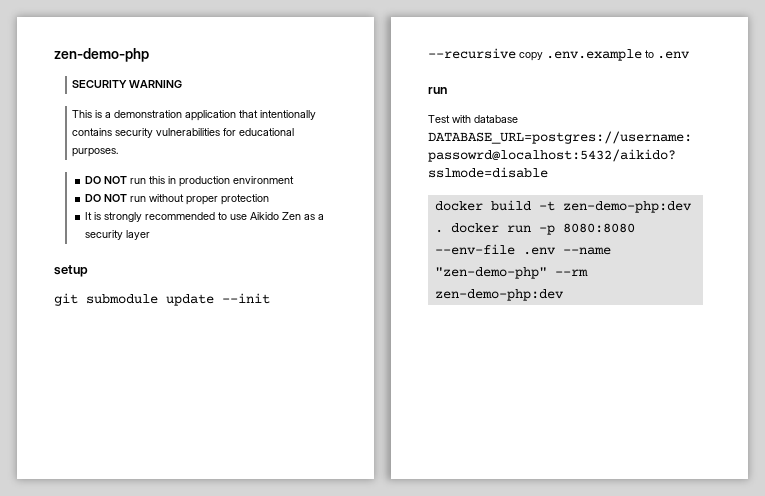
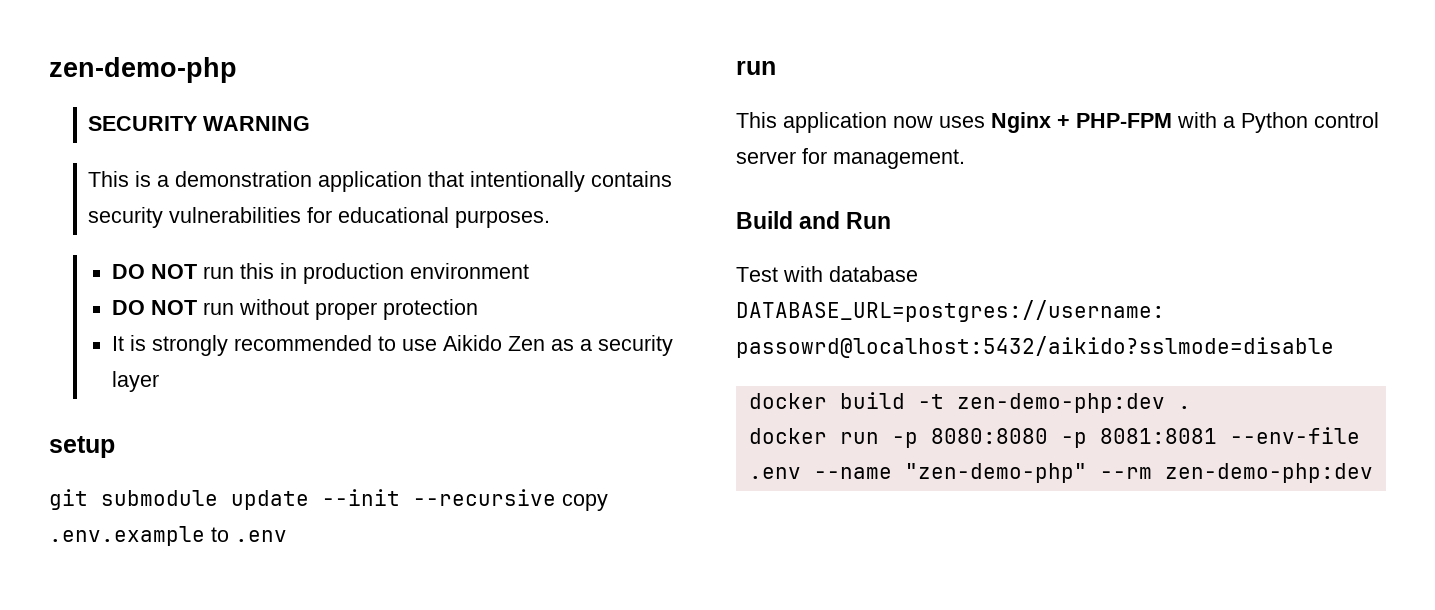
(447, 90) none -> [736,112,1379,133] [736,148,965,169] [736,211,892,229] // This application now uses Nginx + PHP-FPM with a Python control server for management. // Build and Run
(443, 231) none -> (1191, 407) //
(635, 228) none -> [1060,428,1217,448] -p 8081:8081

